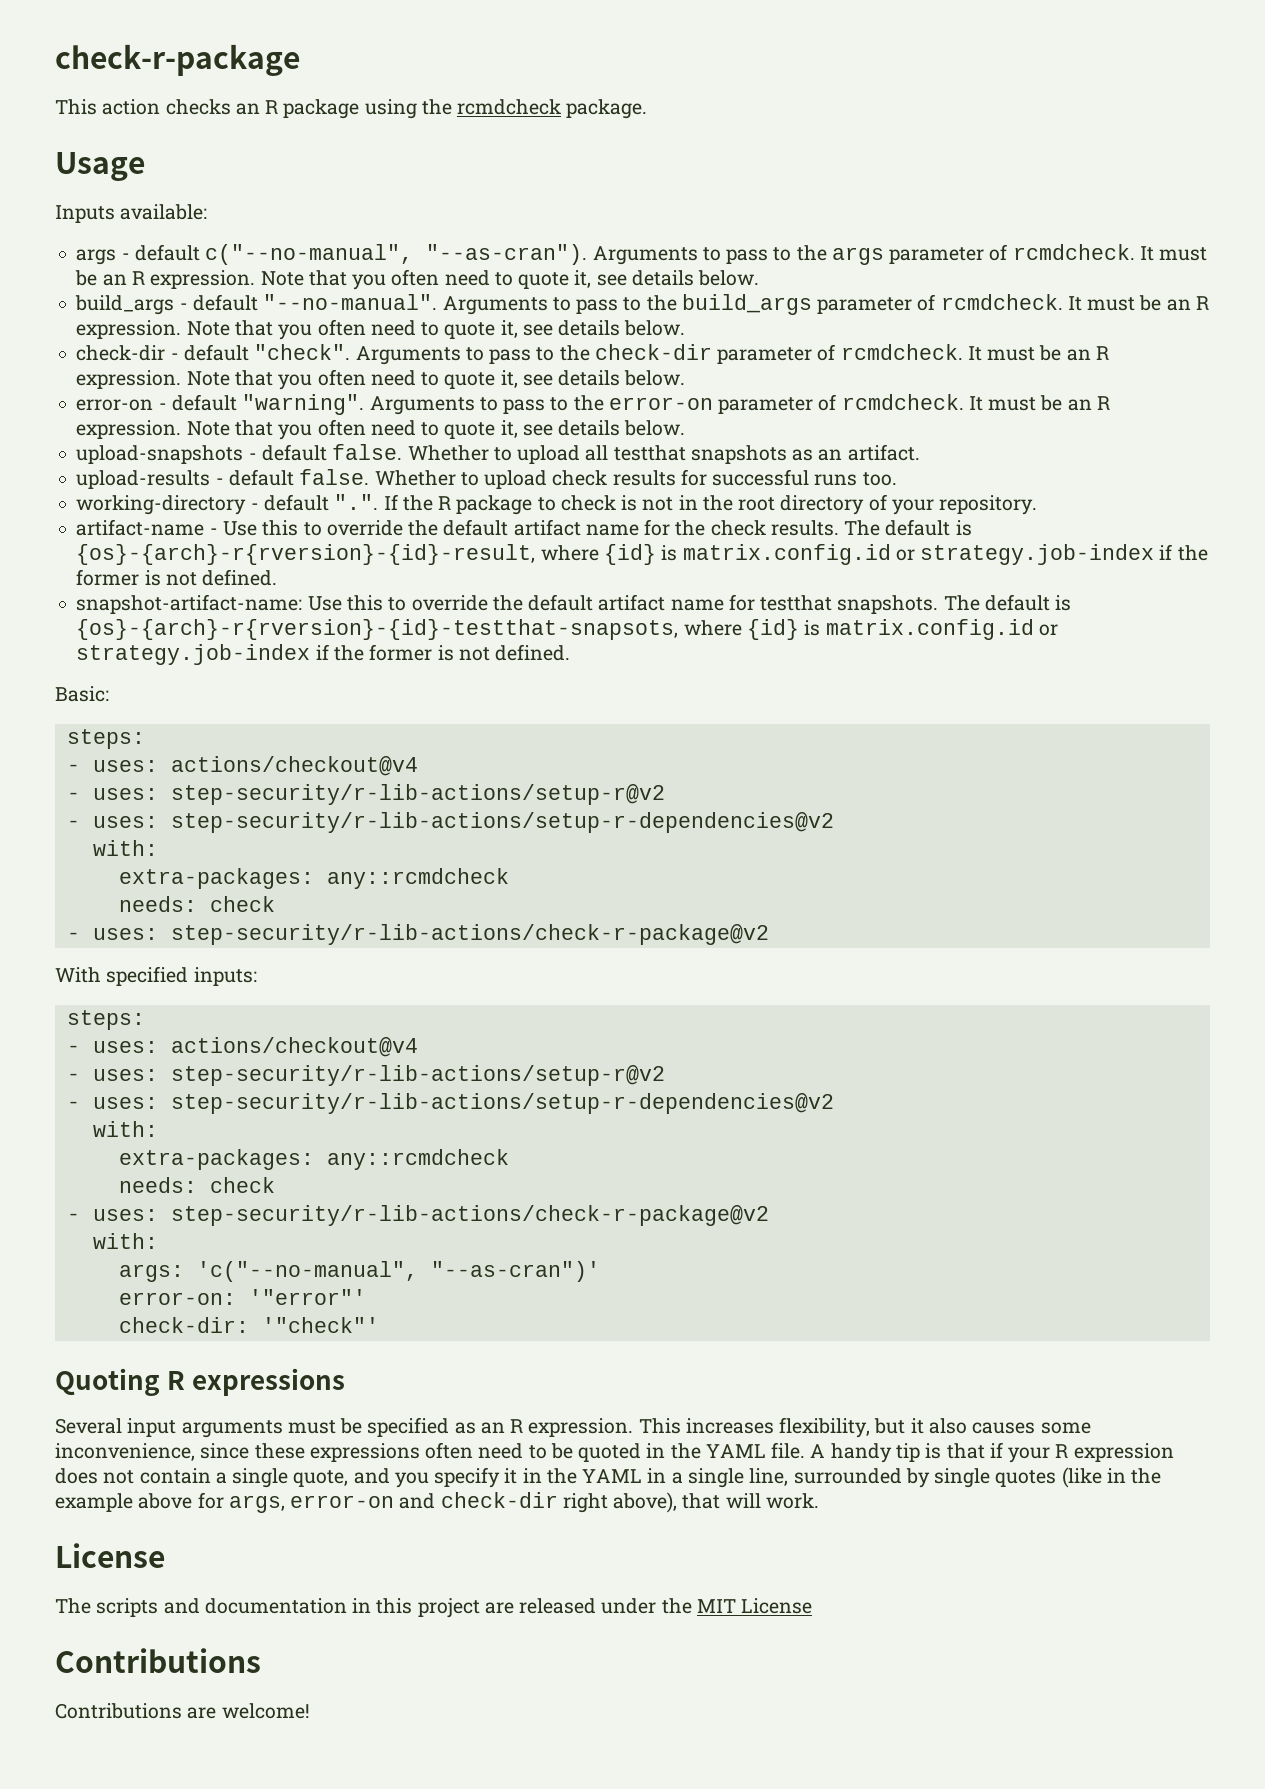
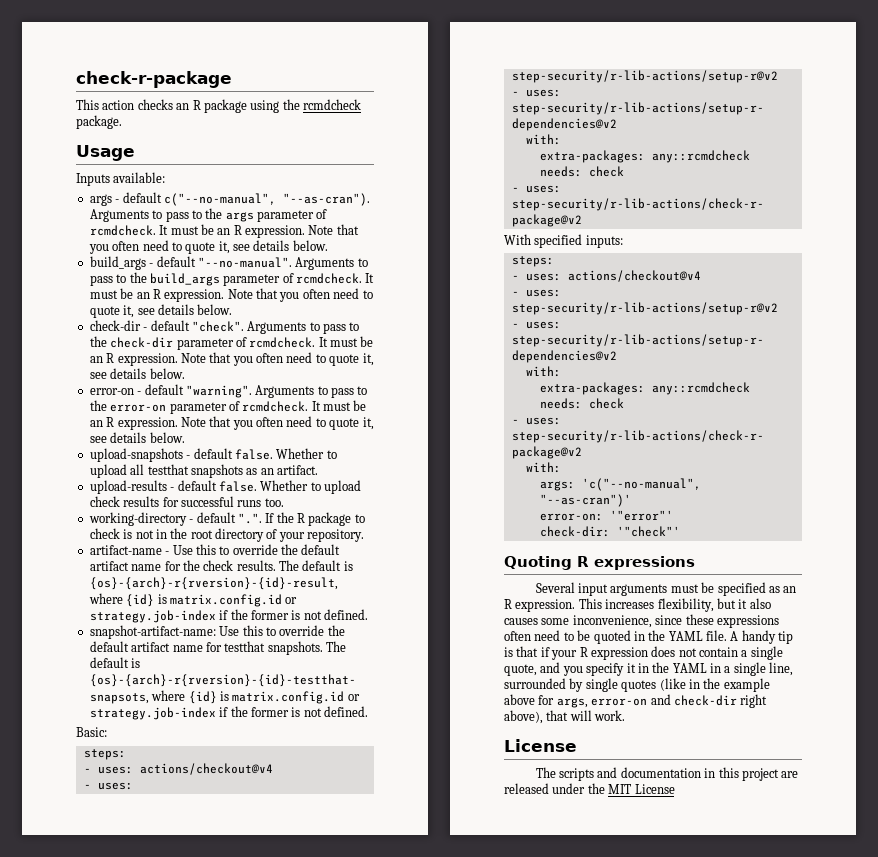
[55,1648,261,1673] [55,1703,310,1719] // Contributions // Contributions are welcome! -> (675, 789) none

